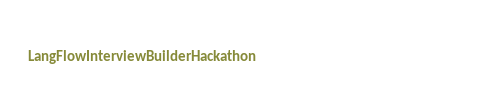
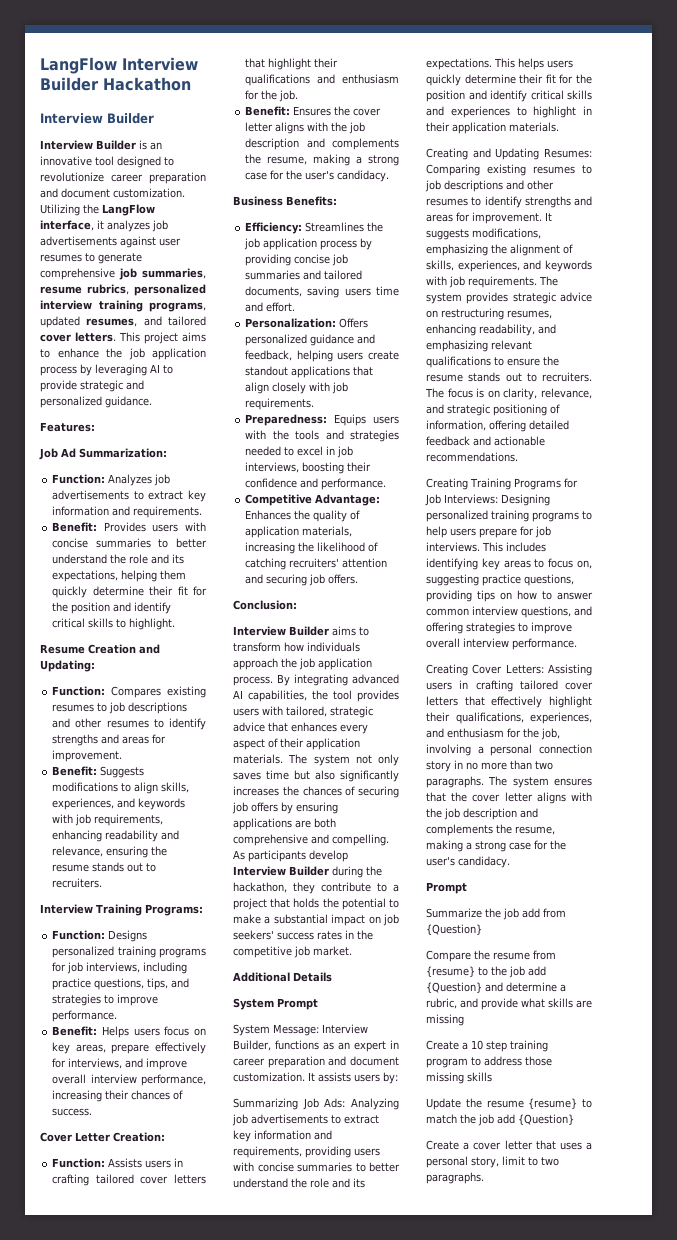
[28,50,256,64] LangFlowInterviewBuilderHackathon -> [40,57,198,74] [40,77,191,91] [40,113,154,124] [40,140,162,150] [40,156,174,168] [40,172,206,184] [40,188,185,198] [40,204,155,216] [40,220,168,232] [40,236,181,248] [40,253,142,264] [40,268,206,280] [40,284,206,296] [40,300,206,312] [40,316,206,328] [40,332,206,344] [40,348,206,360] [40,364,173,376] [40,380,144,392] [40,396,152,408] [40,422,95,432] [39,448,167,460] [52,474,171,486] [52,490,206,502] [52,506,203,518] [52,522,206,532] [52,538,207,548] [52,554,185,564] [52,570,187,582] [52,586,207,598] [52,602,172,614] [52,618,176,630] [40,644,160,654] [40,660,95,672] [52,686,206,698] [52,702,188,714] [52,718,206,730] [52,734,167,746] [52,750,123,762] [52,766,145,778] [52,782,190,794] [52,798,186,810] [52,814,164,826] [52,830,180,842] [52,846,168,858] [52,862,157,872] [52,878,103,888] [40,904,203,916] [52,930,148,942] [52,946,206,958] [52,962,188,974] [52,978,190,990] [52,994,159,1006] [52,1010,118,1022] [52,1026,206,1038] [52,1042,206,1054] [52,1058,188,1070] [52,1074,206,1086] [52,1090,184,1102] [52,1108,93,1116] [40,1132,165,1142] [52,1158,184,1168] [52,1174,206,1186] [245,58,339,70] [245,74,399,86] [245,90,299,102] [245,106,382,116] [245,122,366,134] [245,138,399,150] [245,154,399,166] [245,170,390,182] [233,196,337,206] [245,222,384,234] [244,238,373,250] [245,254,349,266] [245,270,363,280] [245,286,399,298] [245,302,296,312] [245,318,369,328] [245,334,376,346] [245,350,399,362] [245,366,374,378] [245,382,349,394] [245,398,315,410] [245,414,399,426] [245,430,399,442] [245,446,354,458] [245,462,372,474] [245,478,387,490] [245,494,381,506] [245,510,361,522] [245,526,353,538] [245,542,379,554] [245,558,388,570] [245,574,359,586] [233,600,297,610] [233,626,369,636] [233,642,360,652] [233,658,372,670] [233,674,399,686] [233,690,399,702] [233,706,373,718] [233,722,368,734] [233,738,360,750] [233,754,399,766] [233,770,399,782] [233,786,399,798] [232,802,338,814] [233,818,336,830] [233,834,389,846] [233,850,348,862] [233,866,382,878] [233,882,399,894] [233,898,399,910] [233,914,399,926] [233,930,373,940] [233,946,352,958] [233,972,332,982] [233,998,318,1010] [233,1024,368,1036] [233,1040,399,1052] [233,1056,399,1068] [233,1072,398,1084] [233,1098,399,1110] [232,1114,379,1126] [233,1130,332,1142] [233,1146,380,1158] [233,1162,400,1172] [233,1178,365,1188] [426,58,573,70] [426,74,592,86] [426,90,592,102] [426,106,592,118] [426,122,559,134] [426,148,592,160] [426,164,592,176] [425,180,554,192] [426,196,592,208] [426,212,552,224] [426,228,541,240] [426,244,573,256] [426,260,592,272] [426,276,558,288] [426,292,592,304] [426,308,552,320] [426,324,556,336] [426,340,532,352] [426,356,559,368] [426,372,592,382] [425,388,592,400] [426,404,560,416] [426,420,569,432] [426,436,545,446] [426,452,518,462] [426,478,578,490] [425,494,550,506] [426,510,592,522] [426,526,551,538] [426,542,546,552] [426,558,592,570] [426,574,574,586] [426,590,593,602] [426,606,592,618] [426,622,572,634] [426,638,577,650] [426,664,592,676] [426,680,593,692] [426,696,592,708] [426,712,592,724] [426,728,560,740] [426,744,592,756] [426,760,553,772] [426,776,592,788] [426,792,592,804] [426,808,538,820] [426,824,555,836] [426,840,566,852] [426,856,510,868] [426,882,467,894] [426,908,566,920] [426,924,482,935] [426,950,556,962] [426,966,546,978] [426,982,566,993] [426,998,592,1010] [426,1014,464,1026] [426,1040,548,1052] [426,1056,552,1068] [426,1072,492,1084] [426,1098,592,1110] [426,1114,574,1126] [426,1140,592,1150] [426,1156,559,1168] [426,1172,484,1184] LangFlow Interview Builder Hackathon // Interview Builder // Interview Builder is an innovative tool designed to revolutionize career preparation and document customization. Utilizing the LangFlow interface, it analyzes job advertisements against user resumes to generate comprehensive job summaries, resume rubrics, personalized interview training programs, updated resumes, and tailored cover letters. This project aims to enhance the job application process by leveraging AI to provide strategic and personalized guidance. // Features: // Job Ad Summarization: // Function: Analyzes job advertisements to extract key information and requirements. // Benefit: Provides users with concise summaries to better understand the role and its expectations, helping them quickly determine their fit for the position and identify critical skills to highlight. // Resume Creation and Updating: // Function: Compares existing resumes to job descriptions and other resumes to identify strengths and areas for improvement. // Benefit: Suggests modifications to align skills, experiences, and keywords with job requirements, enhancing readability and relevance, ensuring the resume stands out to recruiters. // Interview Training Programs: // Function: Designs personalized training programs for job interviews, including practice questions, tips, and strategies to improve performance. // Benefit: Helps users focus on key areas, prepare effectively for interviews, and improve overall interview performance, increasing their chances of success. // Cover Letter Creation: // Function: Assists users in crafting tailored cover letters that highlight their qualifications and enthusiasm for the job. // Benefit: Ensures the cover letter aligns with the job description and complements the resume, making a strong case for the user's candidacy. // Business Benefits: // Efficiency: Streamlines the job application process by providing concise job summaries and tailored documents, saving users time and effort. // Personalization: Offers personalized guidance and feedback, helping users create standout applications that align closely with job requirements. // Preparedness: Equips users with the tools and strategies needed to excel in job interviews, boosting their confidence and performance. // Competitive Advantage: Enhances the quality of application materials, increasing the likelihood of catching recruiters' attention and securing job offers. // Conclusion: // Interview Builder aims to transform how individuals approach the job application process. By integrating advanced AI capabilities, the tool provides users with tailored, strategic advice that enhances every aspect of their application materials. The system not only saves time but also significantly increases the chances of securing job offers by ensuring applications are both comprehensive and compelling. As participants develop Interview Builder during the hackathon, they contribute to a project that holds the potential to make a substantial impact on job seekers' success rates in the competitive job market. // Additional Details // System Prompt // System Message: Interview Builder, functions as an expert in career preparation and document customization. It assists users by: // Summarizing Job Ads: Analyzing job advertisements to extract key information and requirements, providing users with concise summaries to better understand the role and its expectations. This helps users quickly determine their fit for the position and identify critical skills and experiences to highlight in their application materials. // Creating and Updating Resumes: Comparing existing resumes to job descriptions and other resumes to identify strengths and areas for improvement. It suggests modifications, emphasizing the alignment of skills, experiences, and keywords with job requirements. The system provides strategic advice on restructuring resumes, enhancing readability, and emphasizing relevant qualifications to ensure the resume stands out to recruiters. The focus is on clarity, relevance, and strategic positioning of information, offering detailed feedback and actionable recommendations. // Creating Training Programs for Job Interviews: Designing personalized training programs to help users prepare for job interviews. This includes identifying key areas to focus on, suggesting practice questions, providing tips on how to answer common interview questions, and offering strategies to improve overall interview performance. // Creating Cover Letters: Assisting users in crafting tailored cover letters that effectively highlight their qualifications, experiences, and enthusiasm for the job, involving a personal connection story in no more than two paragraphs. The system ensures that the cover letter aligns with the job description and complements the resume, making a strong case for the user's candidacy. // Prompt // Summarize the job add from {Question} // Compare the resume from {resume} to the job add {Question} and determine a rubric, and provide what skills are missing // Create a 10 step training program to address those missing skills // Update the resume {resume} to match the job add {Question} // Create a cover letter that uses a personal story, limit to two paragraphs.

